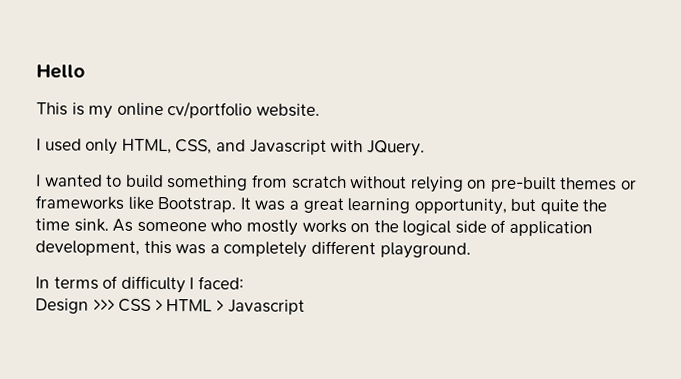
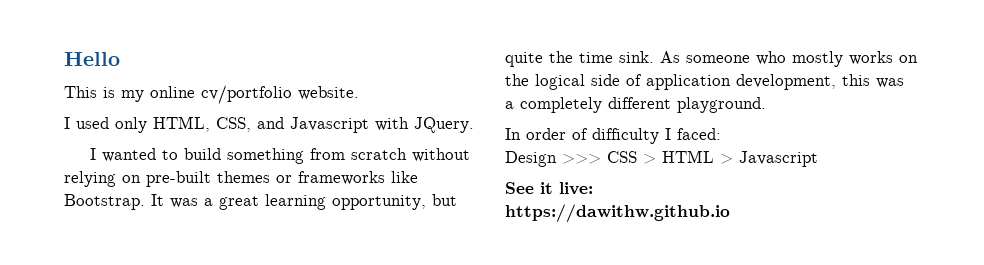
[53,276,99,290] terms -> [526,128,566,140] order
(305, 307) none -> [505,182,593,195] [505,204,730,223] // See it live: // https://dawithw.github.io

